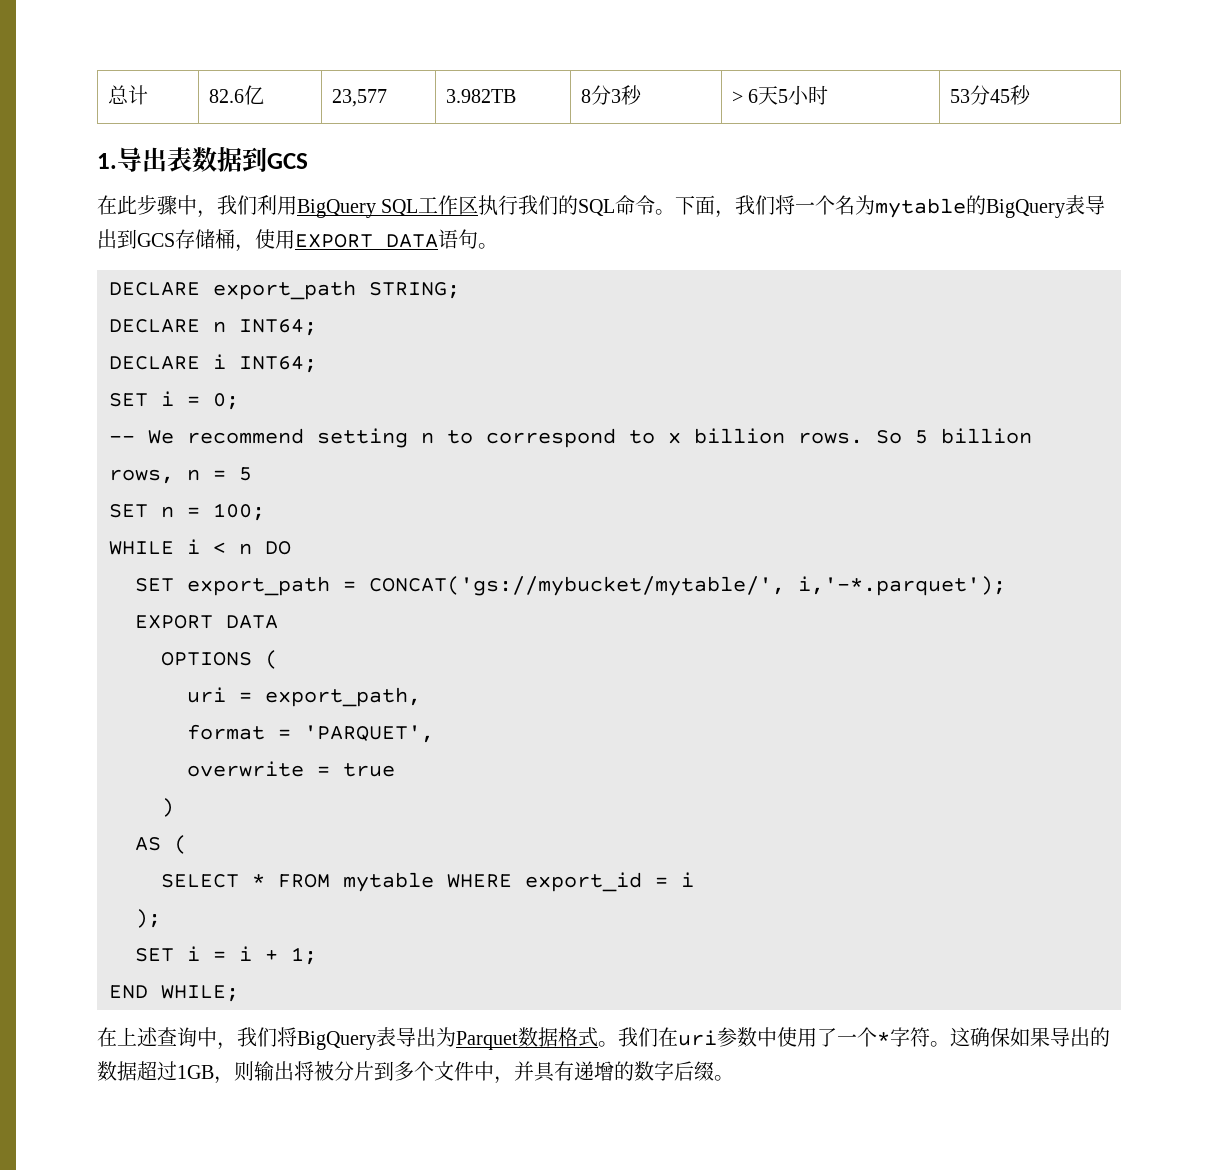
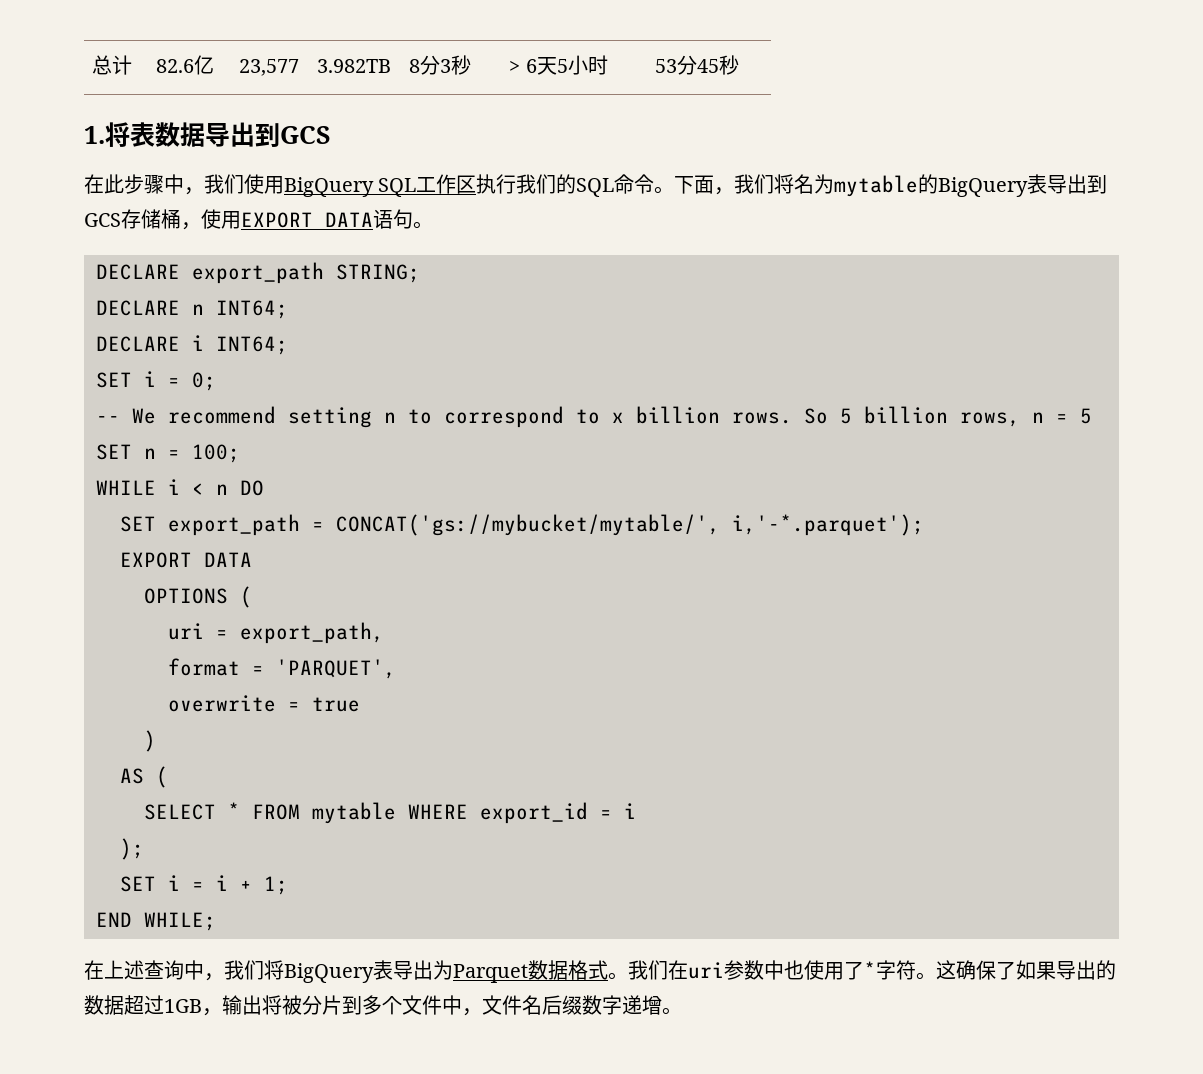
[117,147,242,172] 导出表数据 -> [105,122,255,147] 将表数据导出
[257,195,277,215] 利 -> [244,174,264,194] 使
[795,195,836,215] 一个 -> (795, 184) none
[777,1027,877,1047] 使用了一个 -> [784,960,864,980] 也使用了
(1010, 1037) none -> [996,961,1016,980] 了
[234,1061,254,1081] 则 -> (222, 1012) none
[514,1061,714,1082] 并具有递增的数字后缀 -> [482,995,662,1015] 文件名后缀数字递增

